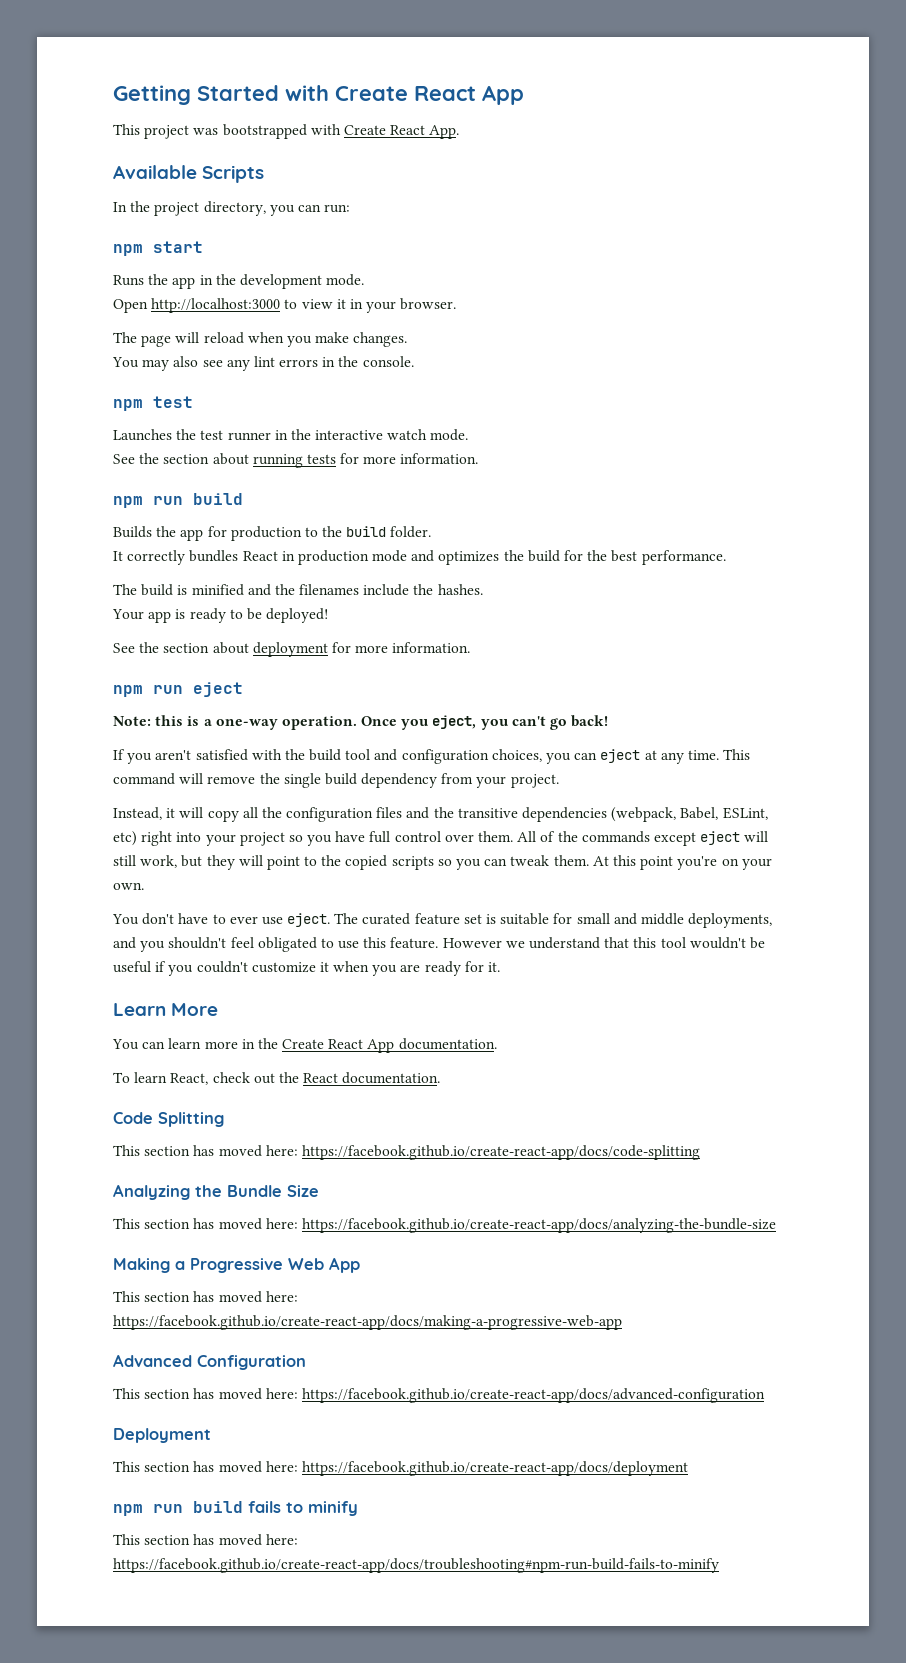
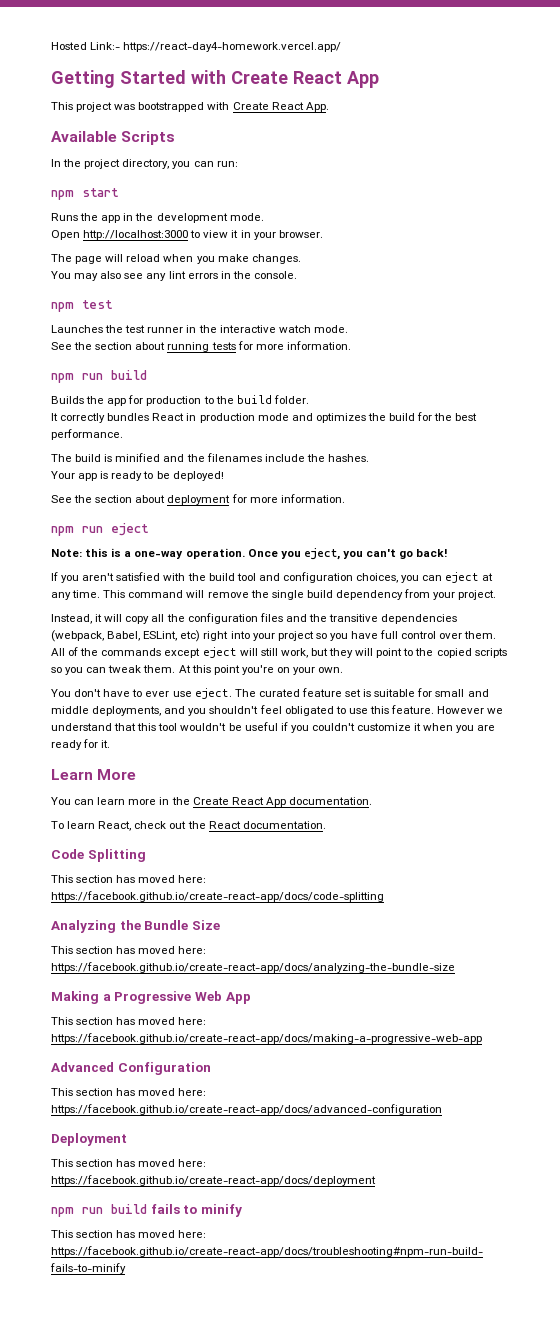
(113, 95) none -> [51,42,342,52] Hosted Link:- https://react-day4-homework.vercel.app/ //

